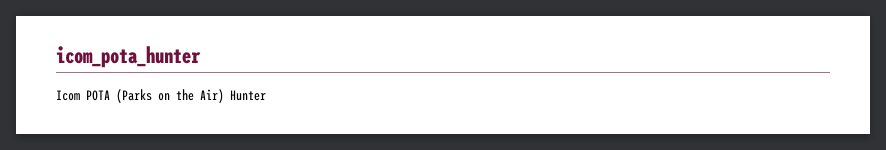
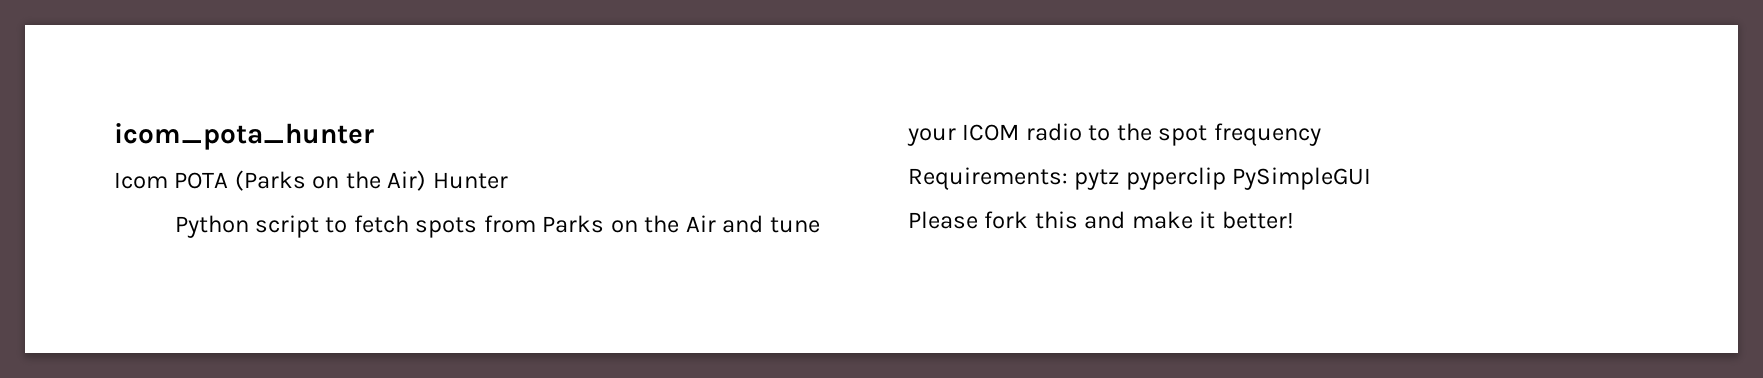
(266, 95) none -> [174,215,820,238] [907,123,1321,146] [908,167,1372,190] [908,211,1294,229] // Python script to fetch spots from Parks on the Air and tune your ICOM radio to the spot frequency // Requirements: pytz pyperclip PySimpleGUI // Please fork this and make it better!

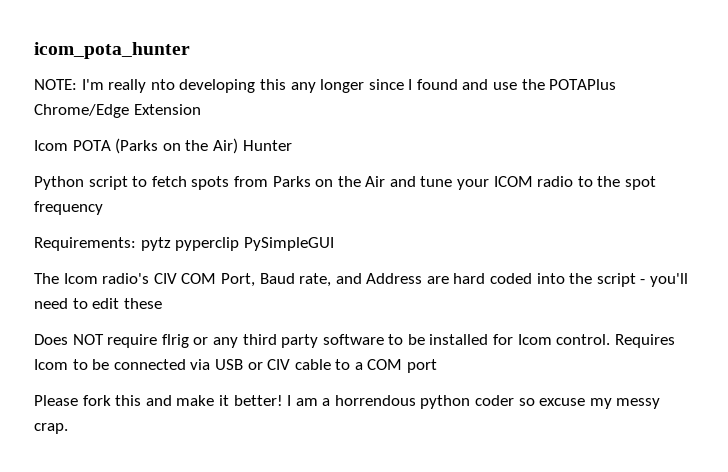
(374, 136) none -> [34,79,617,93] [34,104,201,118] // NOTE: I'm really nto developing this any longer since I found and use the POTAPlus Chrome/Edge Extension
(1372, 178) none -> [34,273,689,287] [34,298,162,309] [34,334,675,348] [34,359,438,373] // The Icom radio's CIV COM Port, Baud rate, and Address are hard coded into the script - you'll need to edit these // Does NOT require flrig or any third party software to be installed for Icom control. Requires Icom to be connected via USB or CIV cable to a COM port
(1294, 220) none -> [287,395,661,409] [34,423,68,434] I am a horrendous python coder so excuse my messy crap.

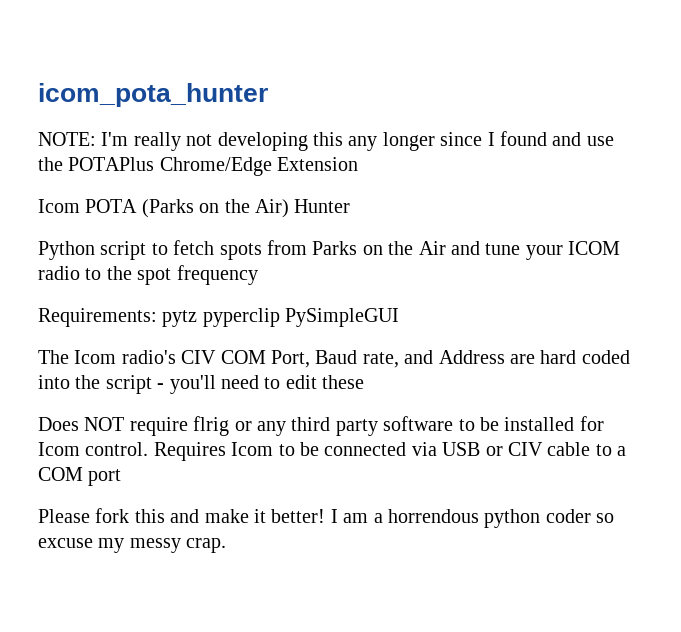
[150,79,175,90] nto -> [186,134,213,146] not

